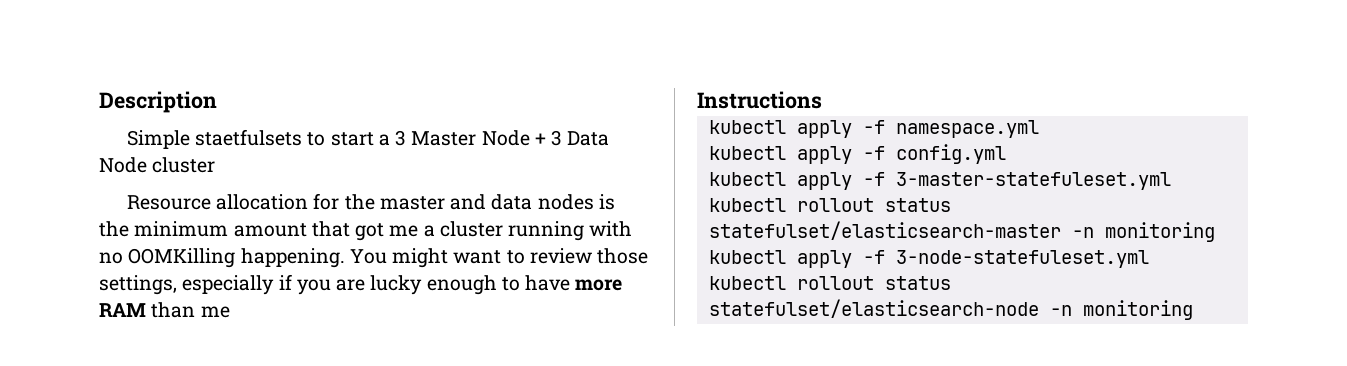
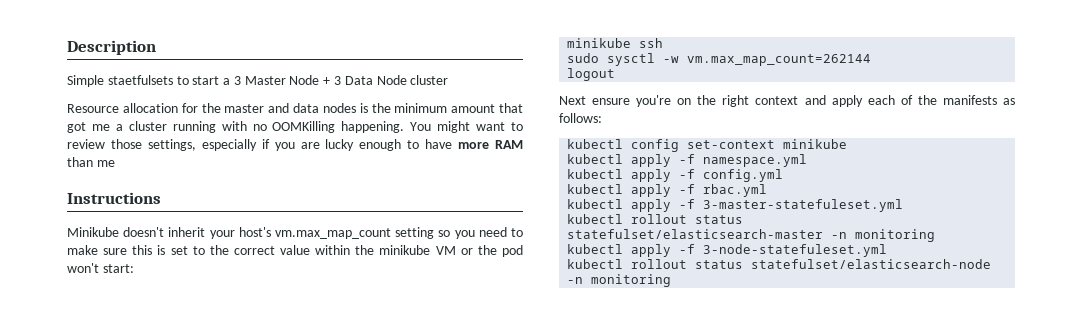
(822, 100) none -> [67,227,523,239] [67,245,523,257] [67,263,134,273] [567,38,664,48] [567,53,872,66] [567,68,616,81] [559,95,1015,107] [559,113,602,123] [567,139,848,152] // Minikube doesn't inherit your host's vm.max_map_count setting so you need to make sure this is set to the correct value within the minikube VM or the pod won't start: // minikube ssh // sudo sysctl -w vm.max_map_count=262144 // logout // Next ensure you're on the right context and apply each of the manifests as follows: // kubectl config set-context minikube
(1006, 154) none -> [567,184,768,197] // kubectl apply -f rbac.yml

